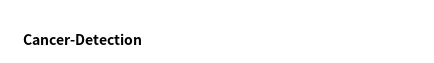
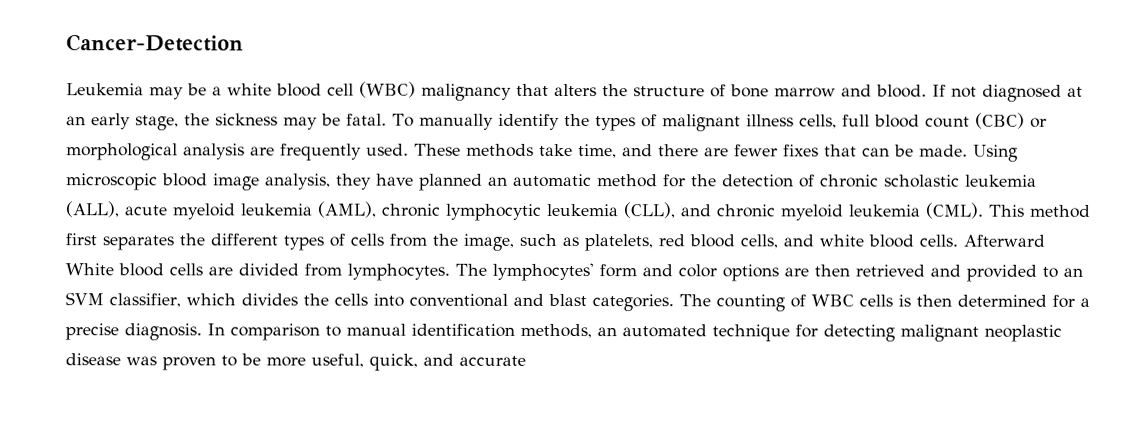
(142, 39) none -> [66,81,1083,102] [66,112,1047,132] [66,143,1018,162] [66,173,1037,191] [66,201,1091,221] [65,233,1045,252] [65,262,1083,282] [65,292,1090,312] [65,323,1062,342] [65,353,526,371] // Leukemia may be a white blood cell (WBC) malignancy that alters the structure of bone marrow and blood. If not diagnosed at an early stage, the sickness may be fatal. To manually identify the types of malignant illness cells, full blood count (CBC) or morphological analysis are frequently used. These methods take time, and there are fewer fixes that can be made. Using microscopic blood image analysis, they have planned an automatic method for the detection of chronic scholastic leukemia (ALL), acute myeloid leukemia (AML), chronic lymphocytic leukemia (CLL), and chronic myeloid leukemia (CML). This method first separates the different types of cells from the image, such as platelets, red blood cells, and white blood cells. Afterward White blood cells are divided from lymphocytes. The lymphocytes' form and color options are then retrieved and provided to an SVM classifier, which divides the cells into conventional and blast categories. The counting of WBC cells is then determined for a precise diagnosis. In comparison to manual identification methods, an automated technique for detecting malignant neoplastic disease was proven to be more useful, quick, and accurate

